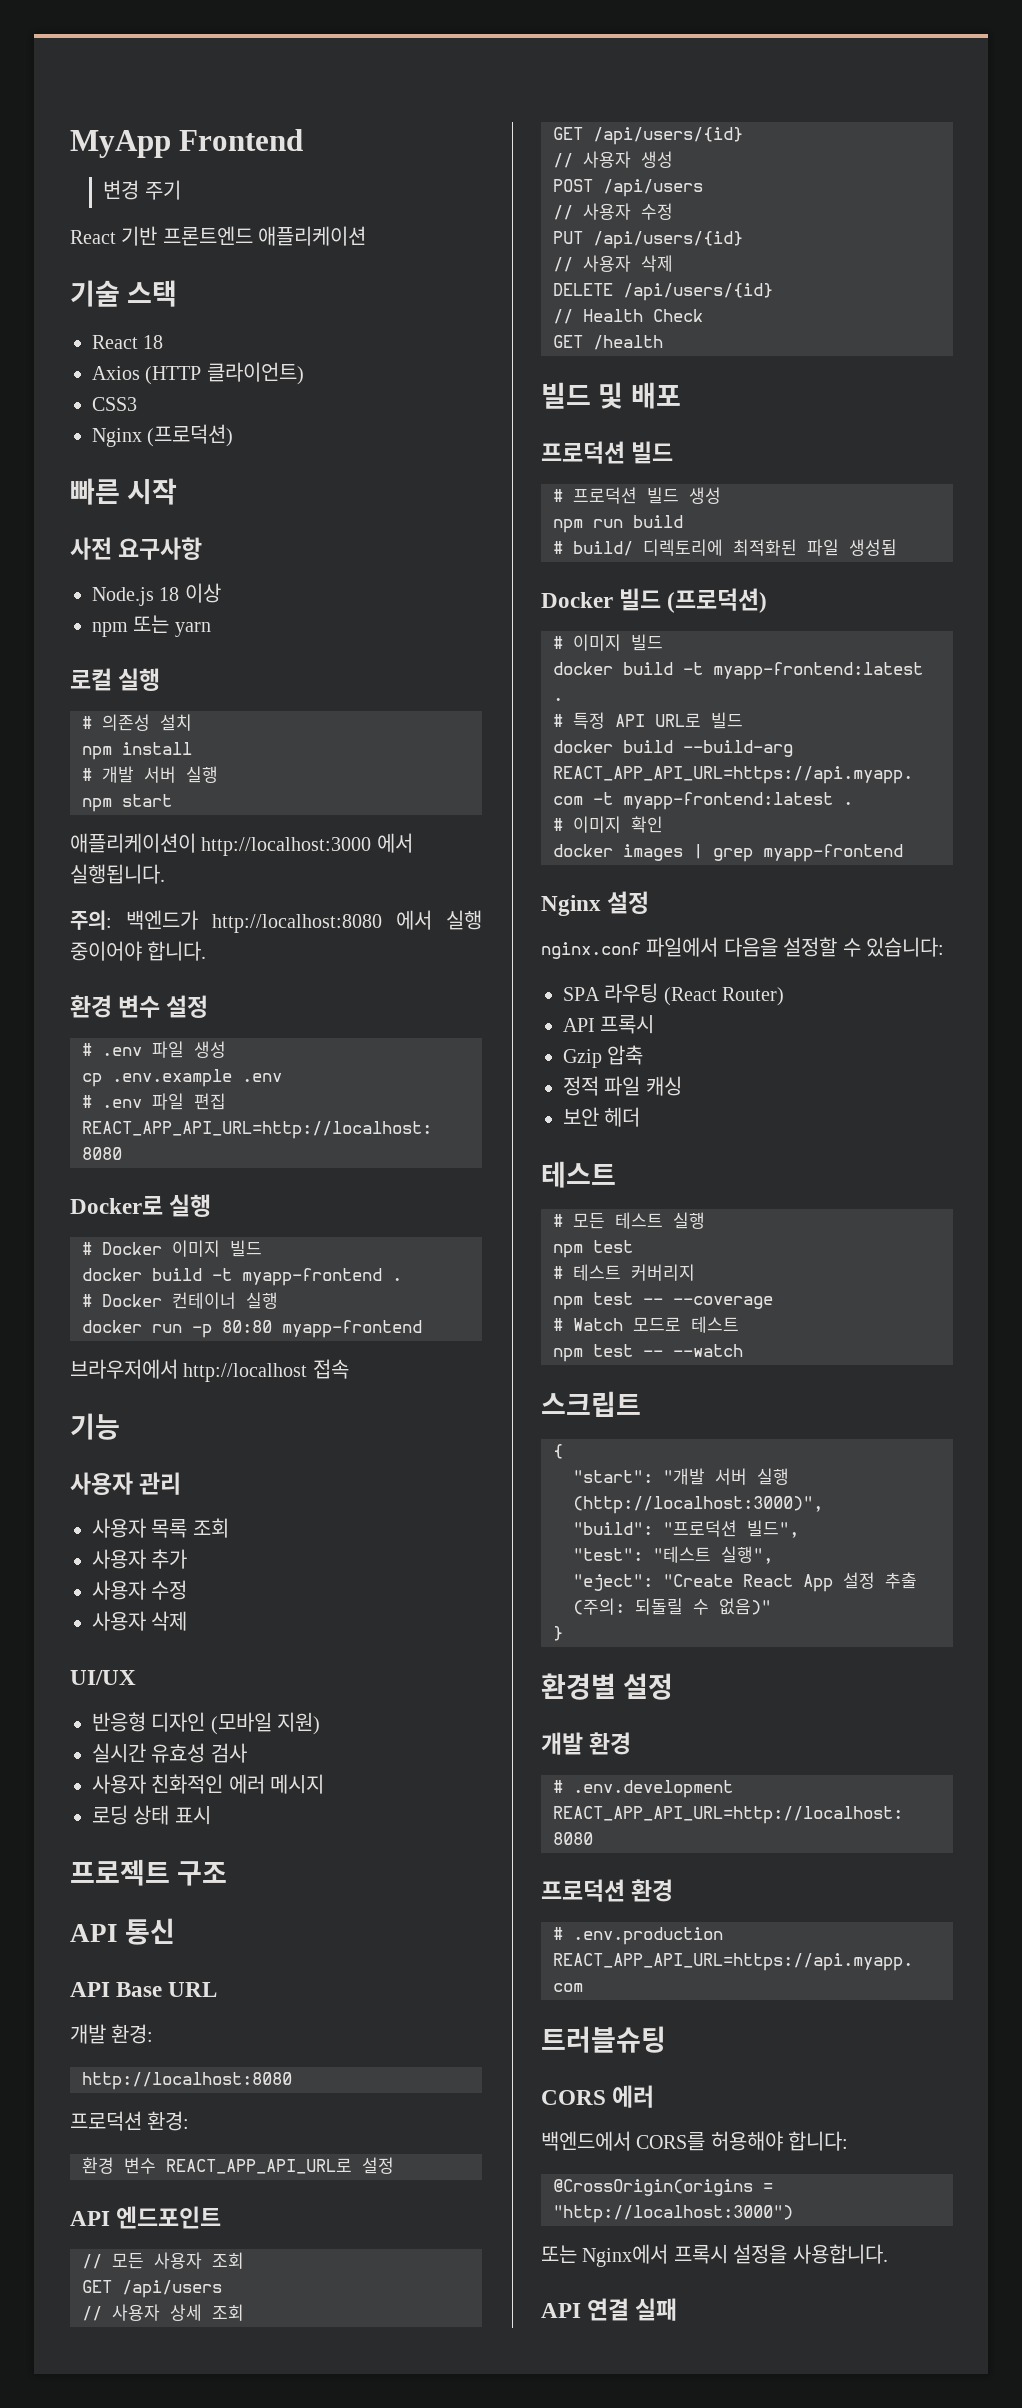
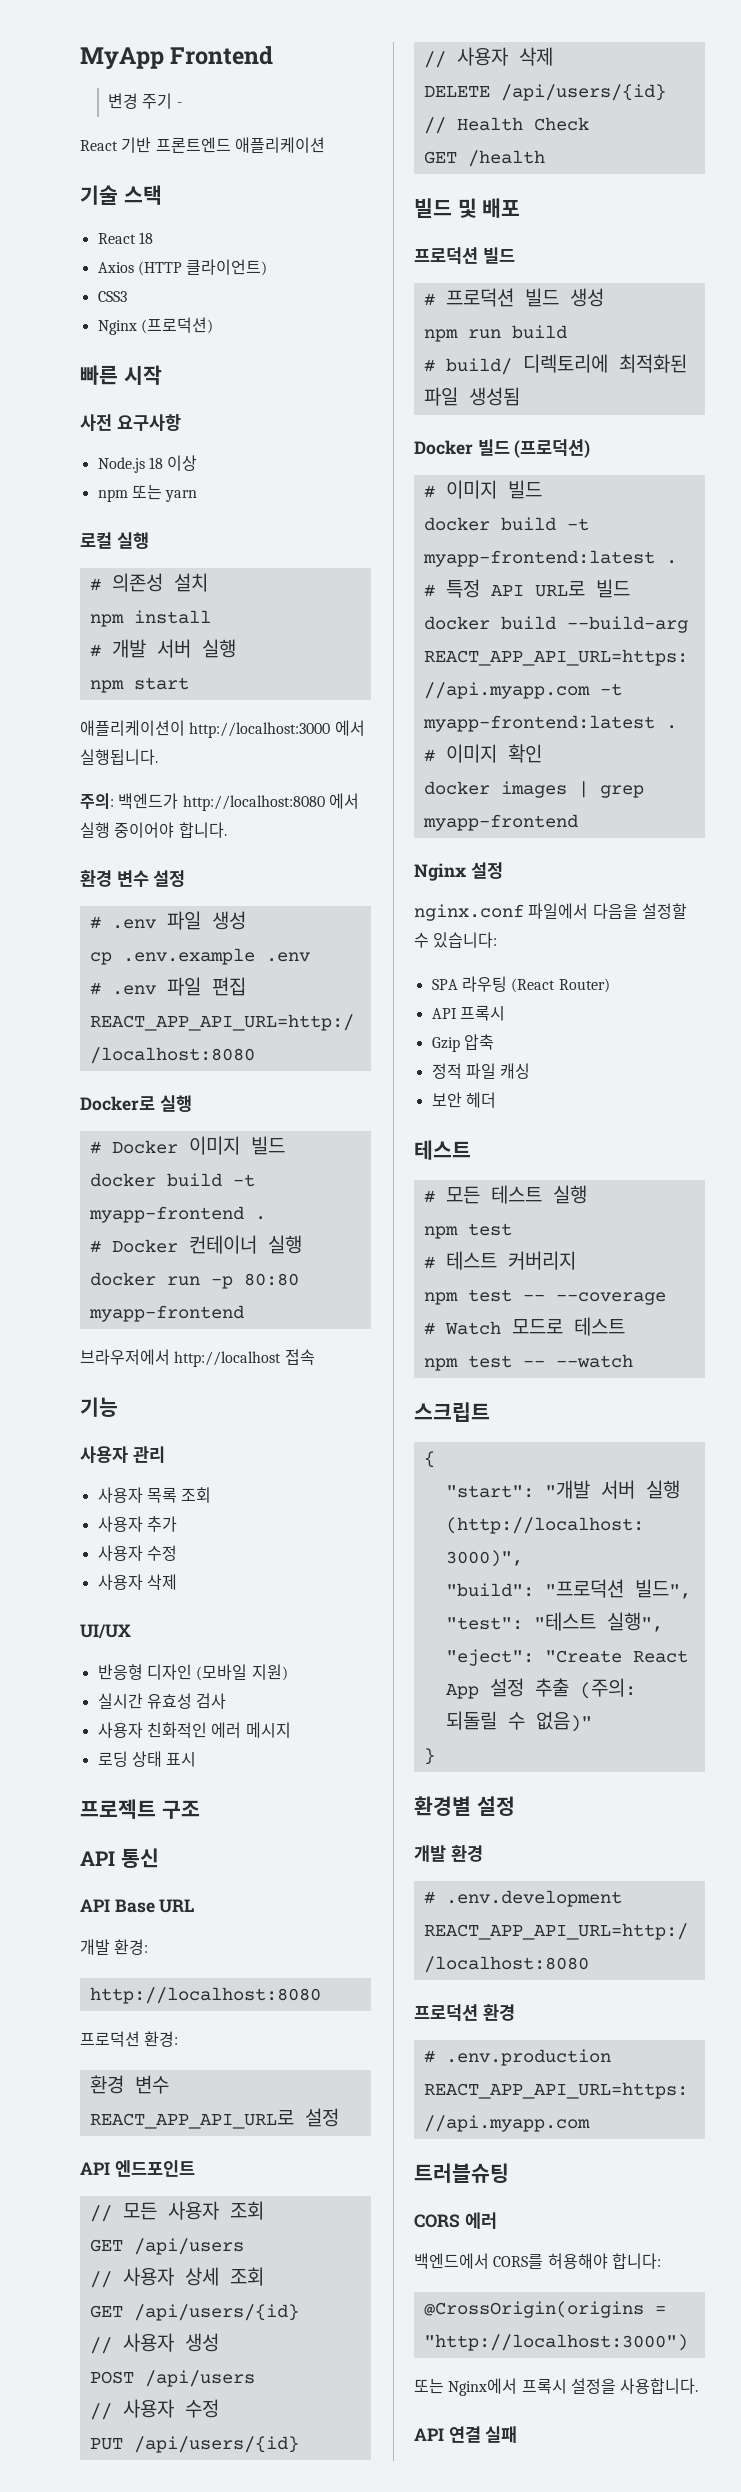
(181, 190) none -> [176,102,182,107] -

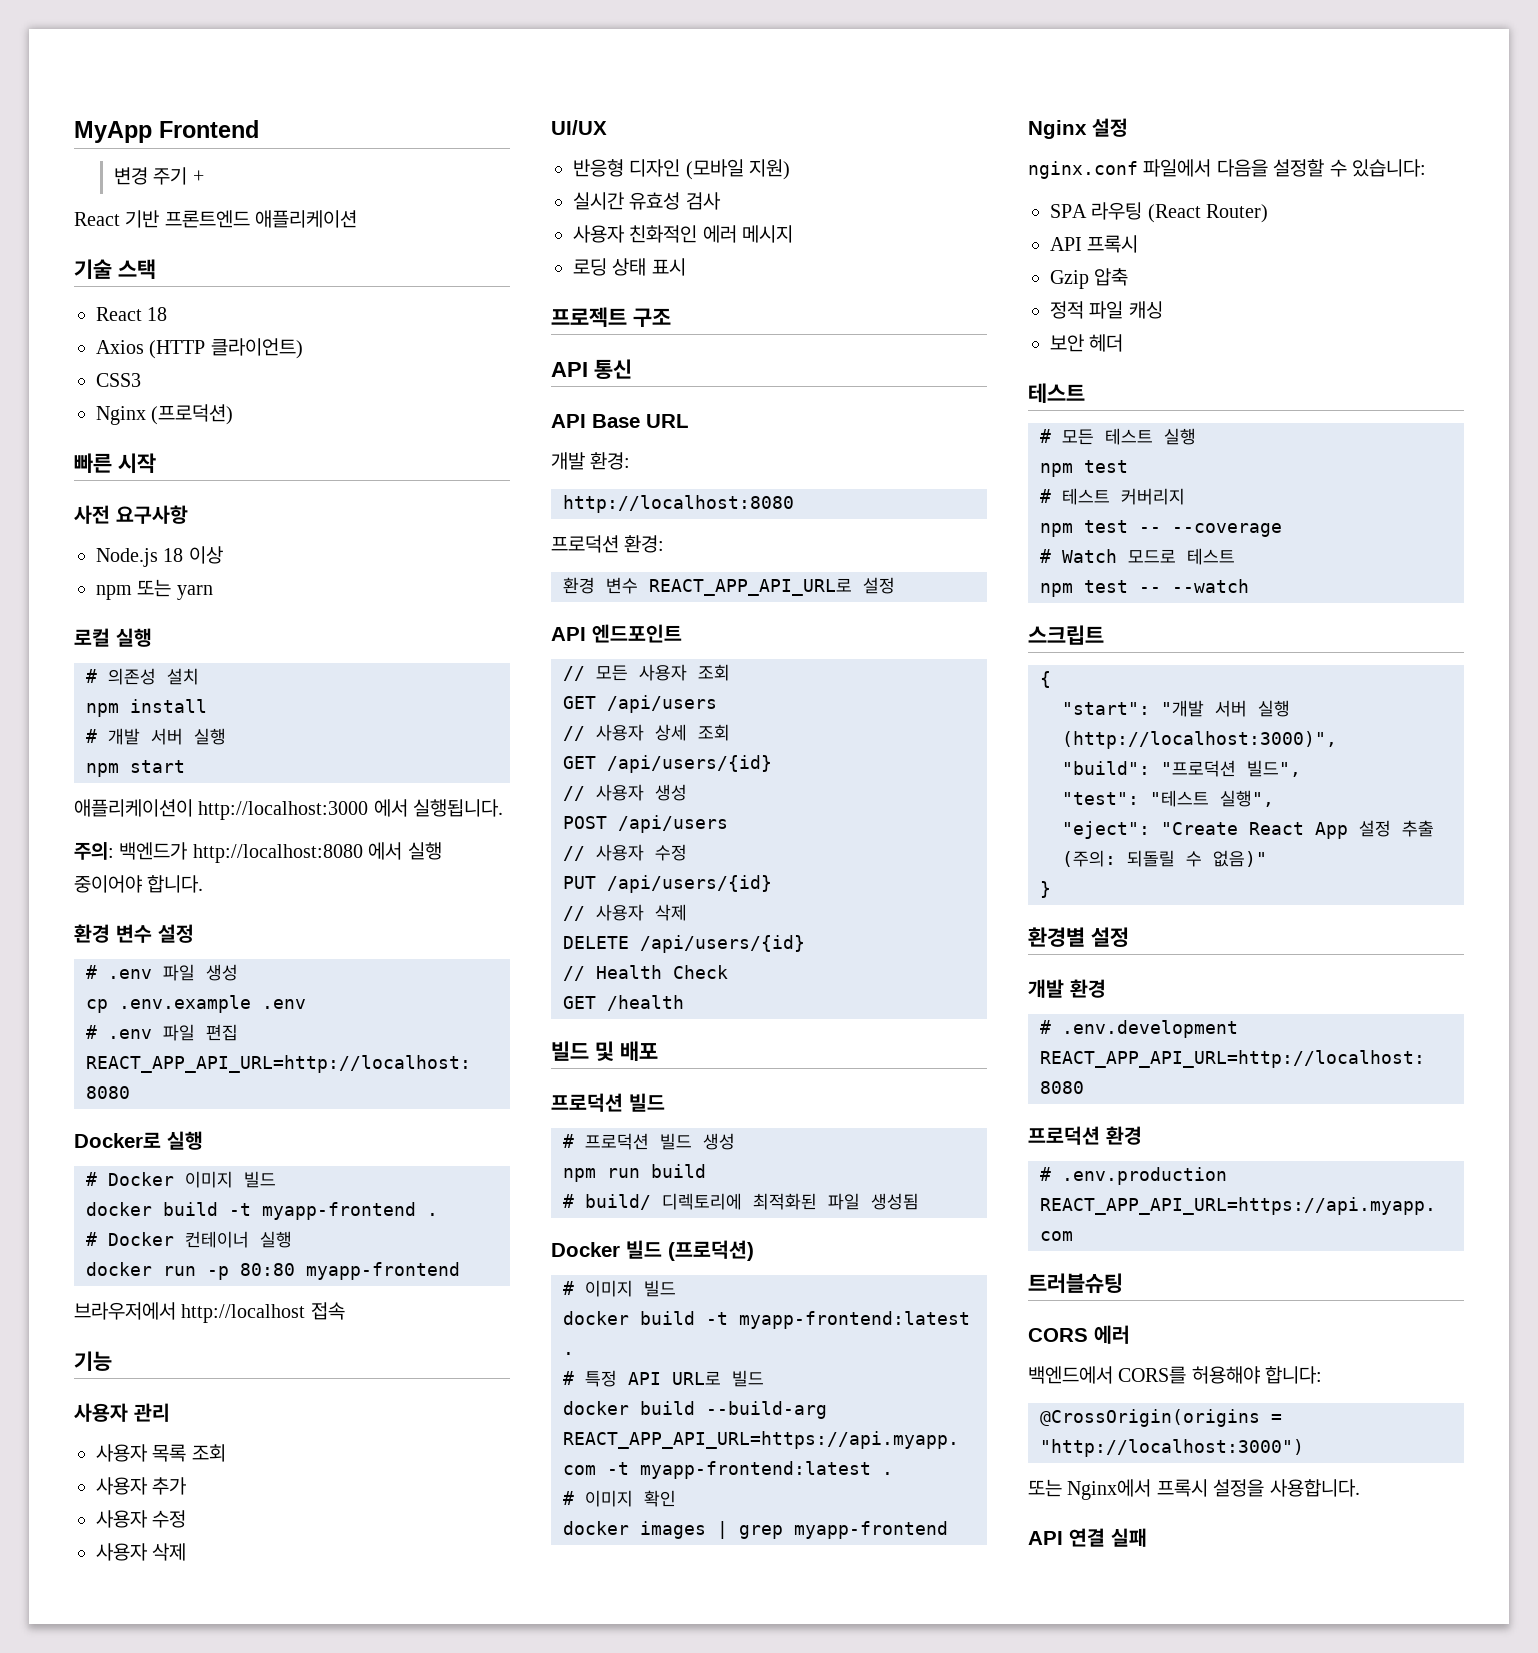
[176,102,182,107] - -> [192,170,204,183] +

